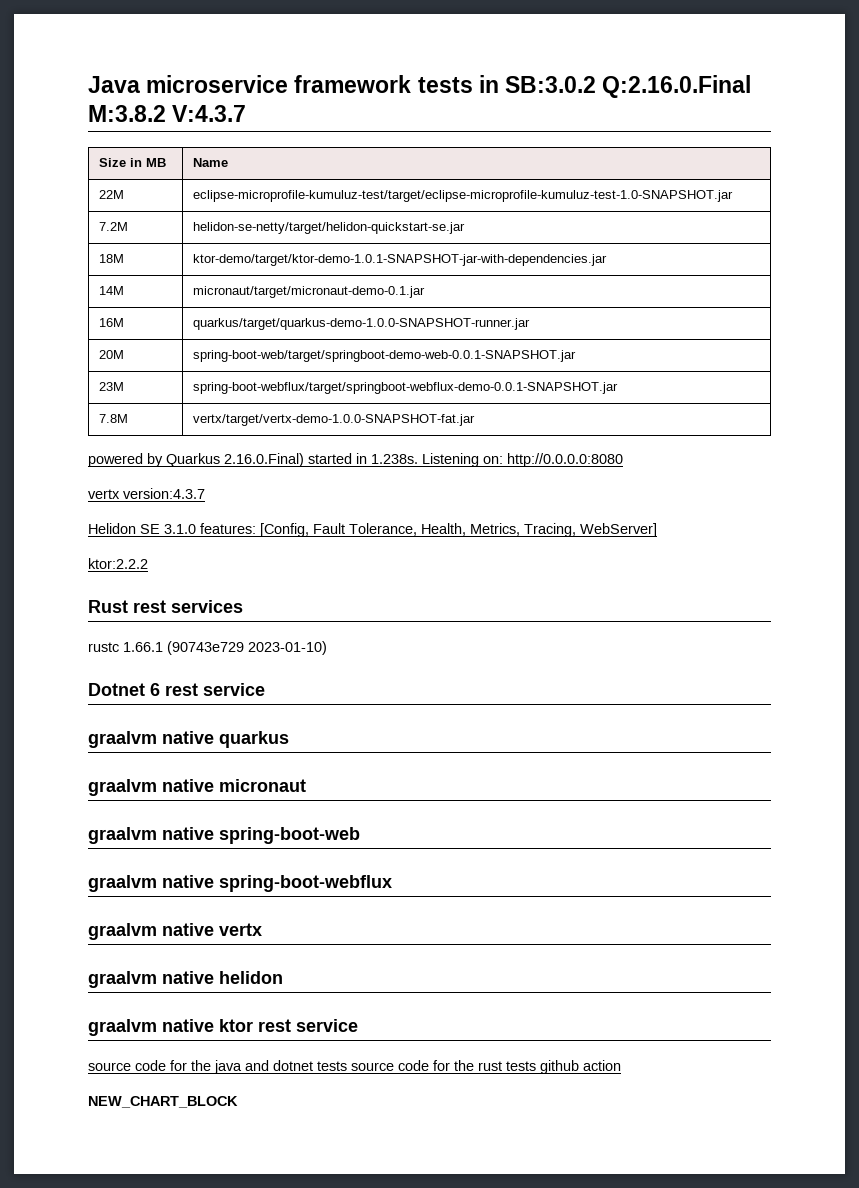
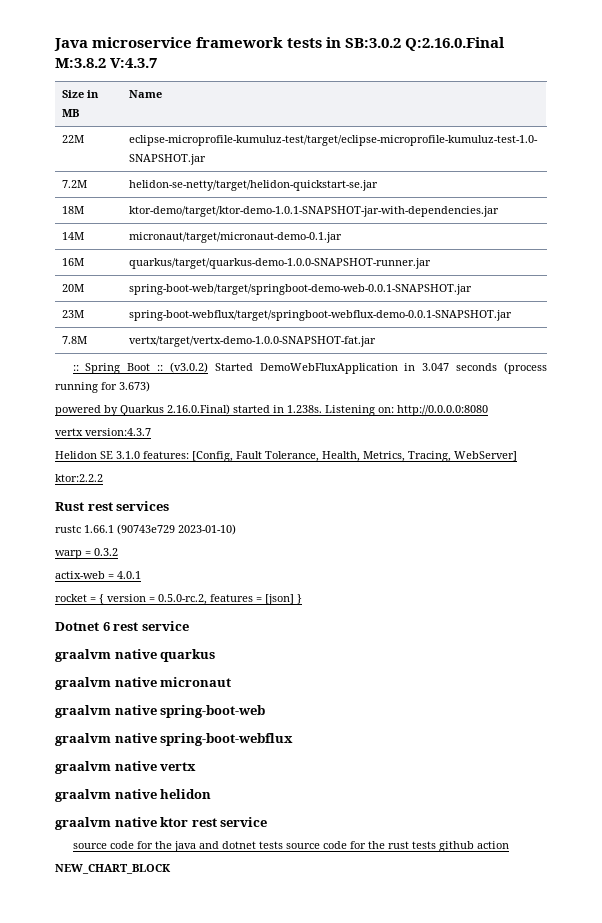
(475, 420) none -> [72,362,547,374] [55,381,150,393] // :: Spring Boot :: (v3.0.2) Started DemoWebFluxApplication in 3.047 seconds (process running for 3.673)
(327, 648) none -> [55,548,118,559] [55,571,141,579] [55,594,302,605] // warp = 0.3.2 // actix-web = 4.0.1 // rocket = { version = 0.5.0-rc.2, features = [json] }

